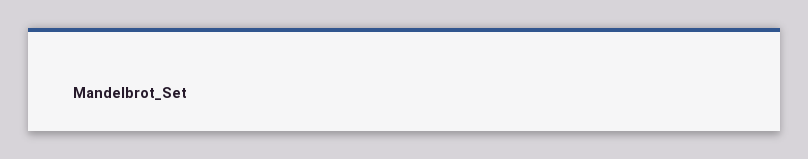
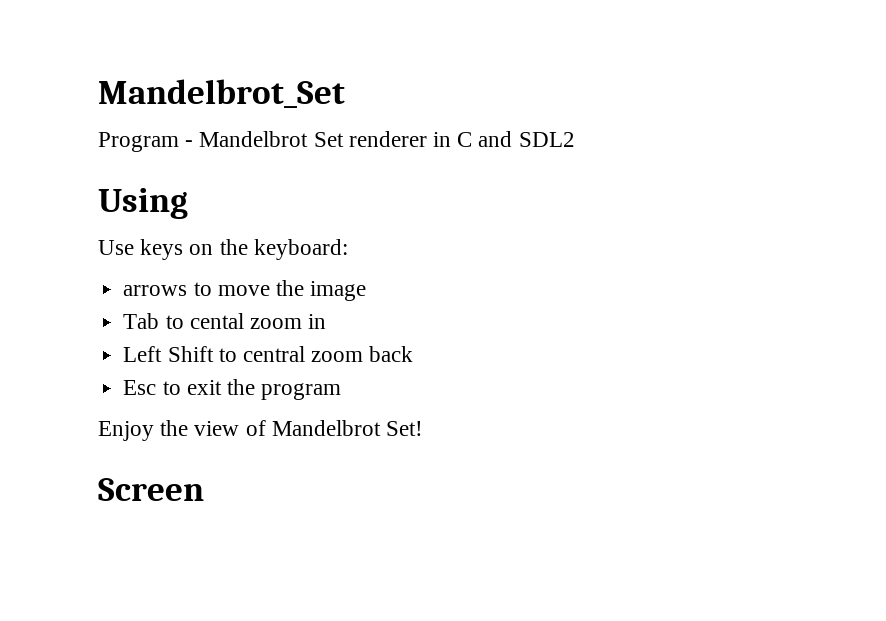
(187, 93) none -> [98,131,575,152] [98,188,188,219] [98,239,348,260] [123,280,367,301] [123,313,327,329] [123,346,414,362] [123,379,342,400] [98,420,424,441] [98,478,204,501] // Program - Mandelbrot Set renderer in C and SDL2 // Using // Use keys on the keyboard: // arrows to move the image // Tab to cental zoom in // Left Shift to central zoom back // Esc to exit the program // Enjoy the view of Mandelbrot Set! // Screen

